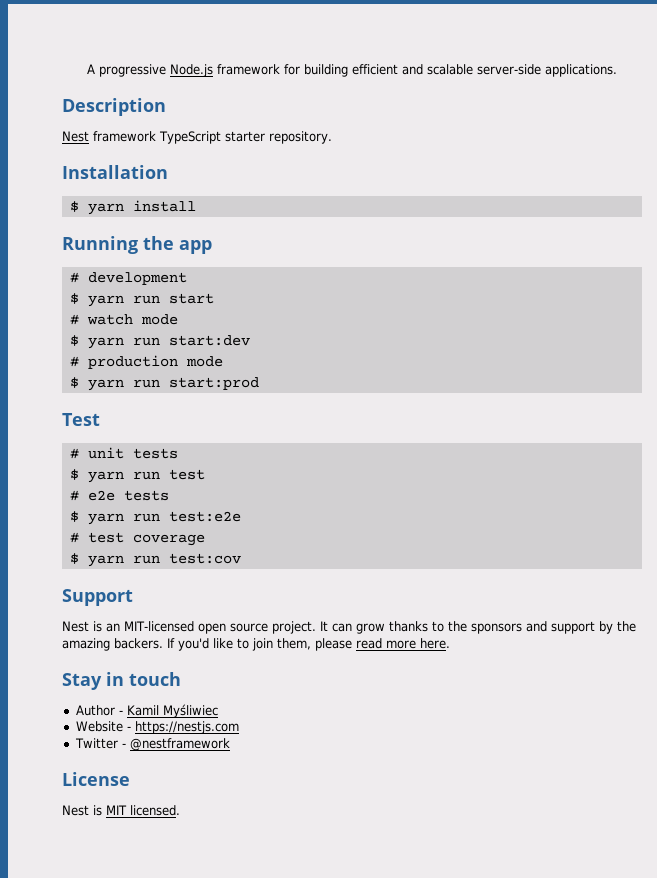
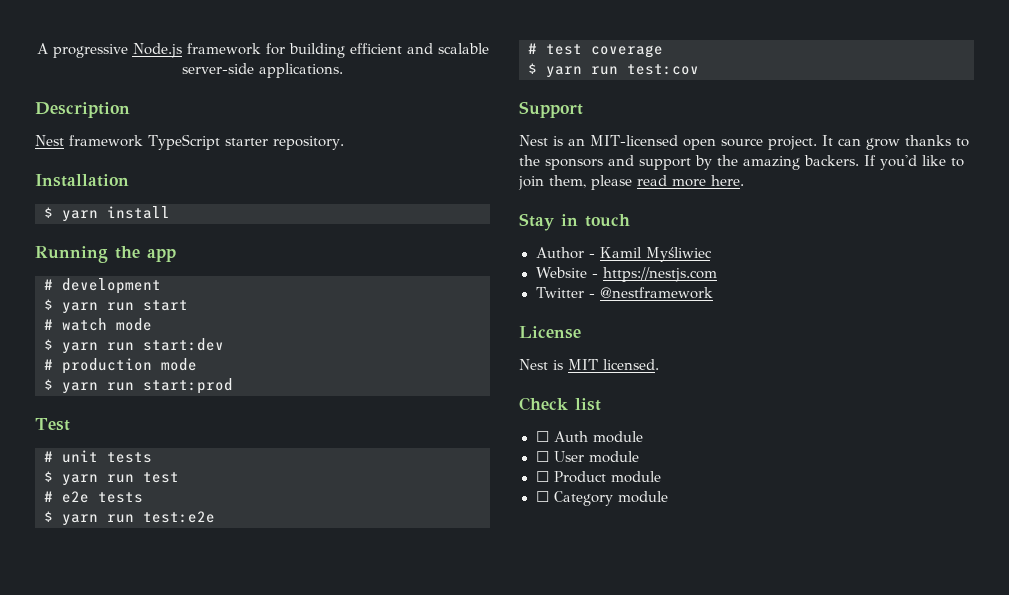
(180, 810) none -> [519,397,601,411] [535,431,643,443] [535,451,639,463] [535,471,661,483] [535,491,668,506] // Check list // ☐ Auth module // ☐ User module // ☐ Product module // ☐ Category module

